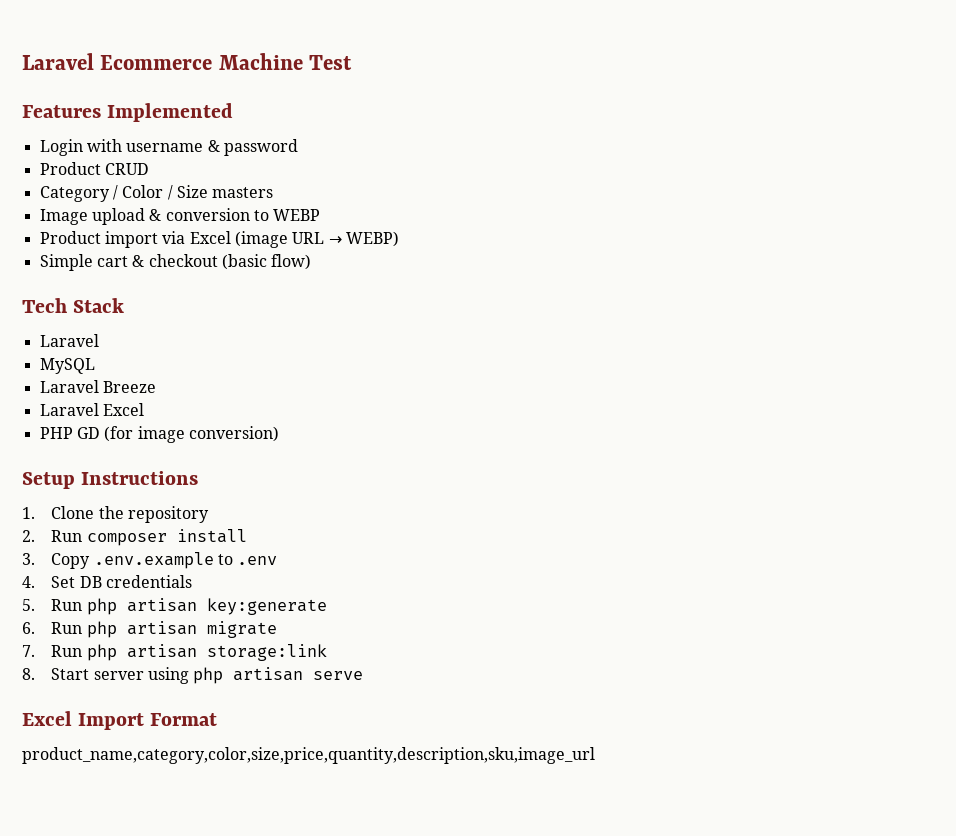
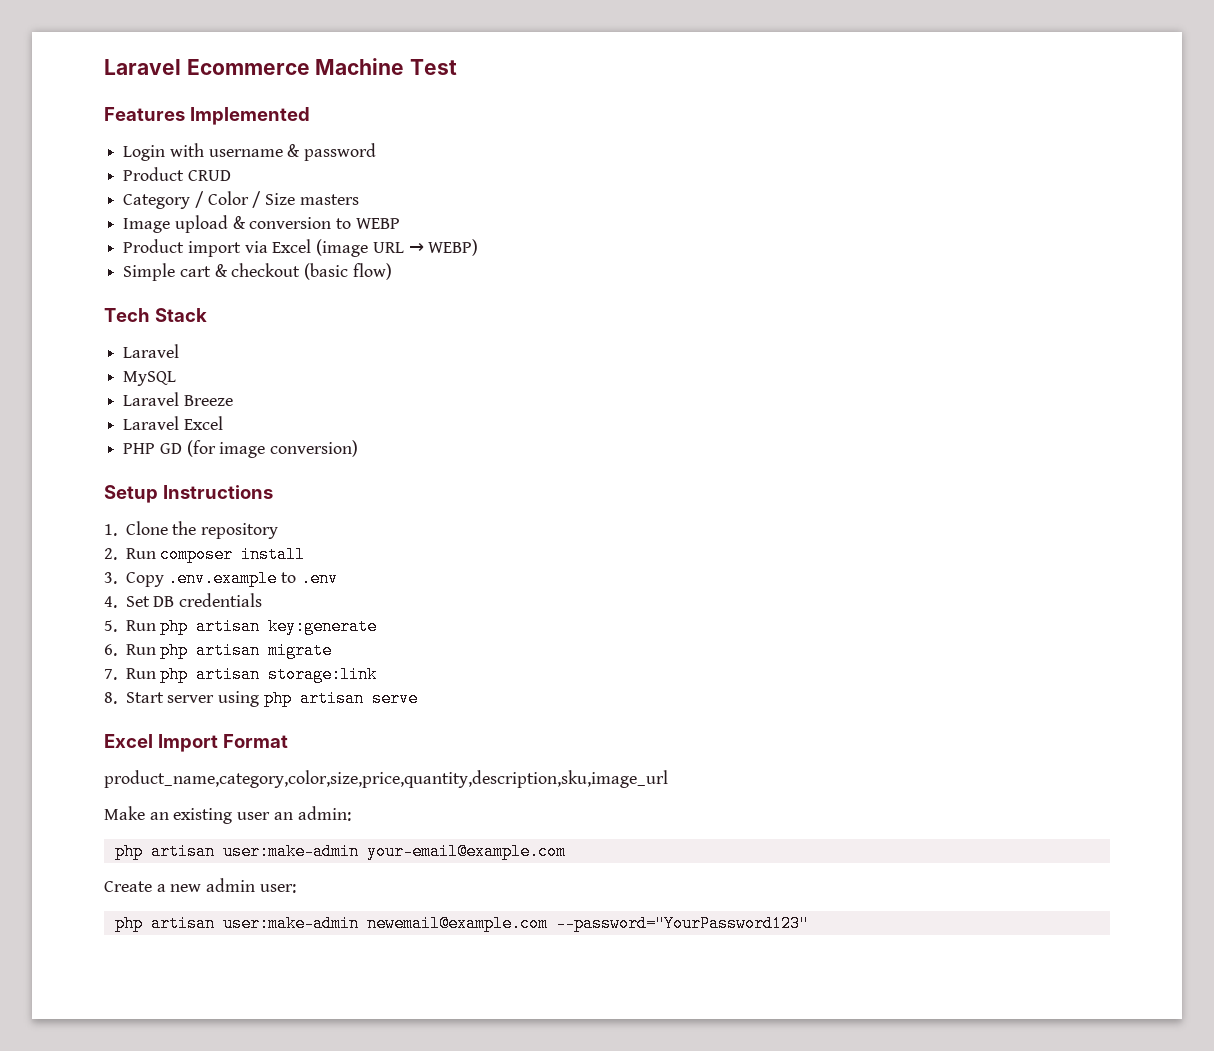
(595, 755) none -> [104,806,351,824] [114,843,566,860] [104,878,296,893] [114,915,809,932] // Make an existing user an admin: // php artisan user:make-admin your-email@example.com // Create a new admin user: // php artisan user:make-admin newemail@example.com --password="YourPassword123"

